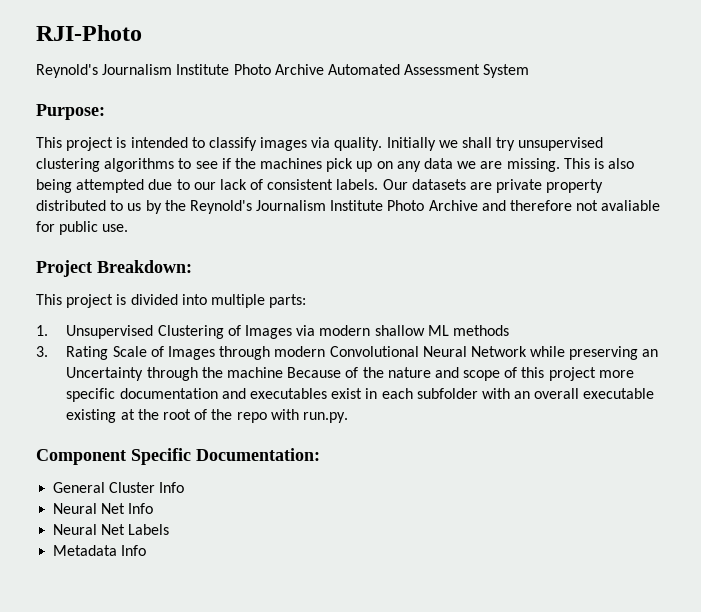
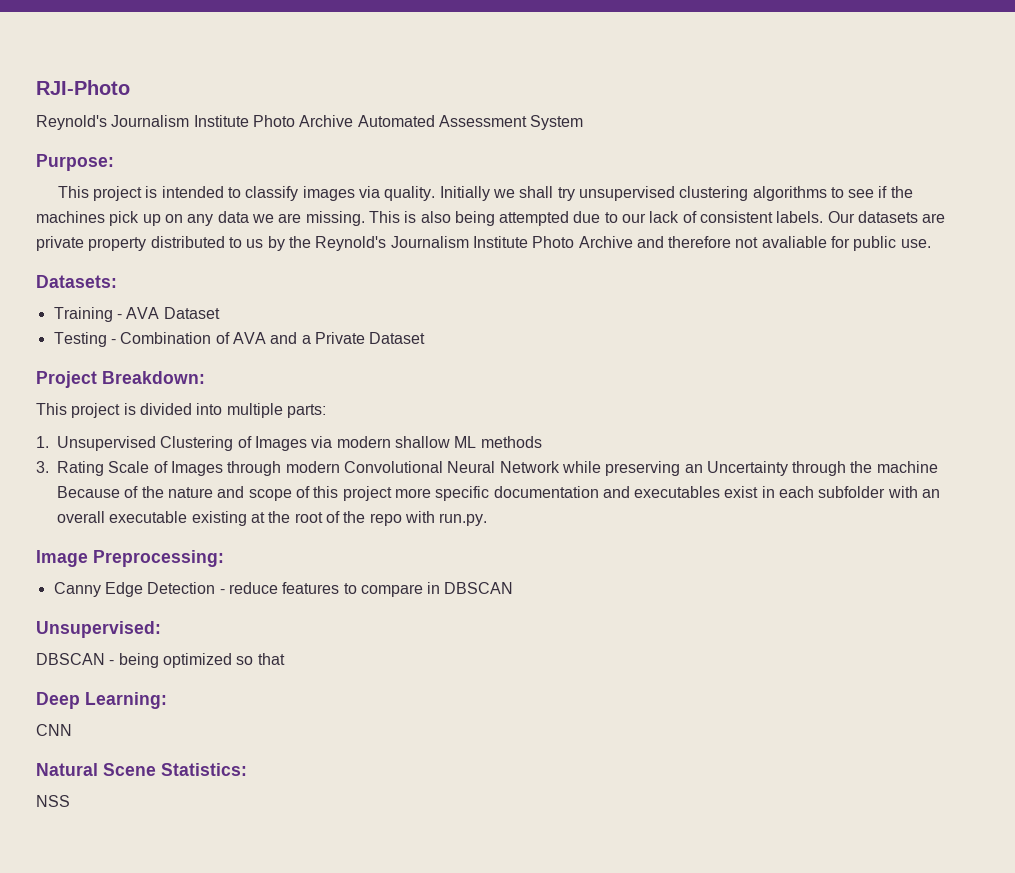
(129, 228) none -> [36,275,117,288] [53,307,220,322] [53,332,426,347] // Datasets: // Training - AVA Dataset // Testing - Combination of AVA and a Private Dataset
[36,448,320,465] [53,482,185,493] [53,503,154,514] [53,524,170,535] [53,545,147,556] Component Specific Documentation: // General Cluster Info // Neural Net Info // Neural Net Labels // Metadata Info -> [36,550,224,567] [53,582,514,597] [36,621,161,638] [36,653,285,668] [36,692,167,709] [36,724,72,736] [36,763,247,776] [36,795,70,807] Image Preprocessing: // Canny Edge Detection - reduce features to compare in DBSCAN // Unsupervised: // DBSCAN - being optimized so that // Deep Learning: // CNN // Natural Scene Statistics: // NSS

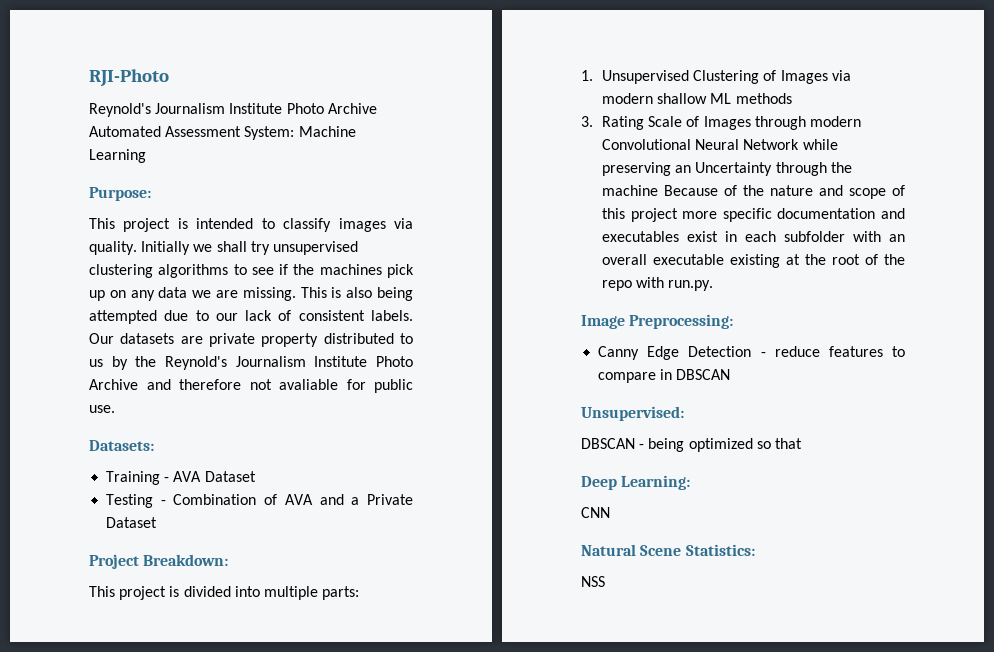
[530,115,584,130] System -> [244,126,356,140] [89,149,146,163] System: Machine Learning

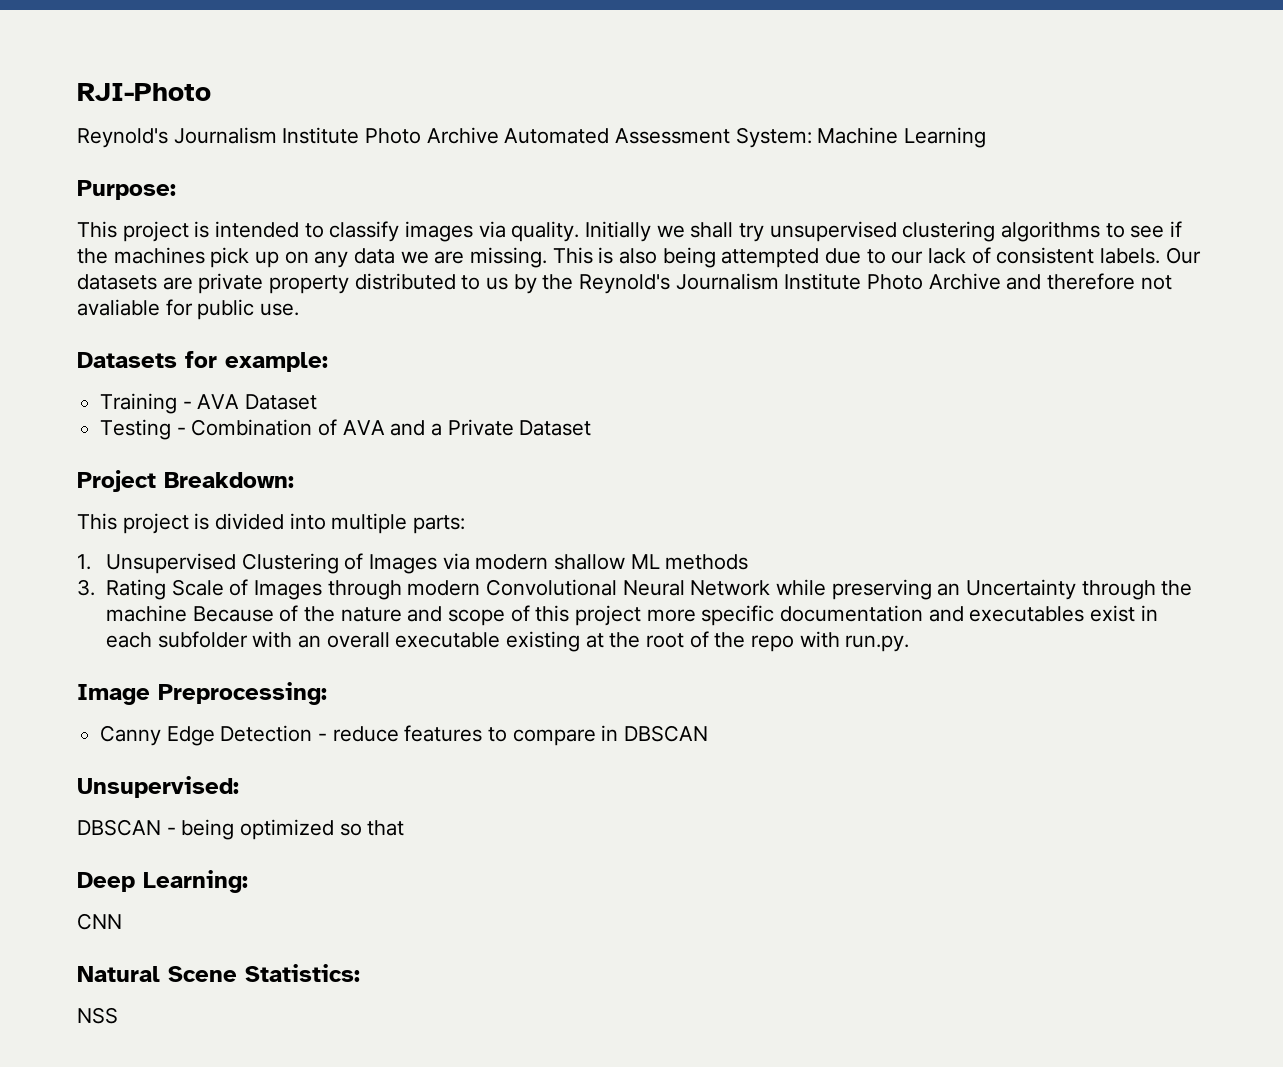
[89,440,154,451] Datasets: -> [77,351,328,372] Datasets for example:

